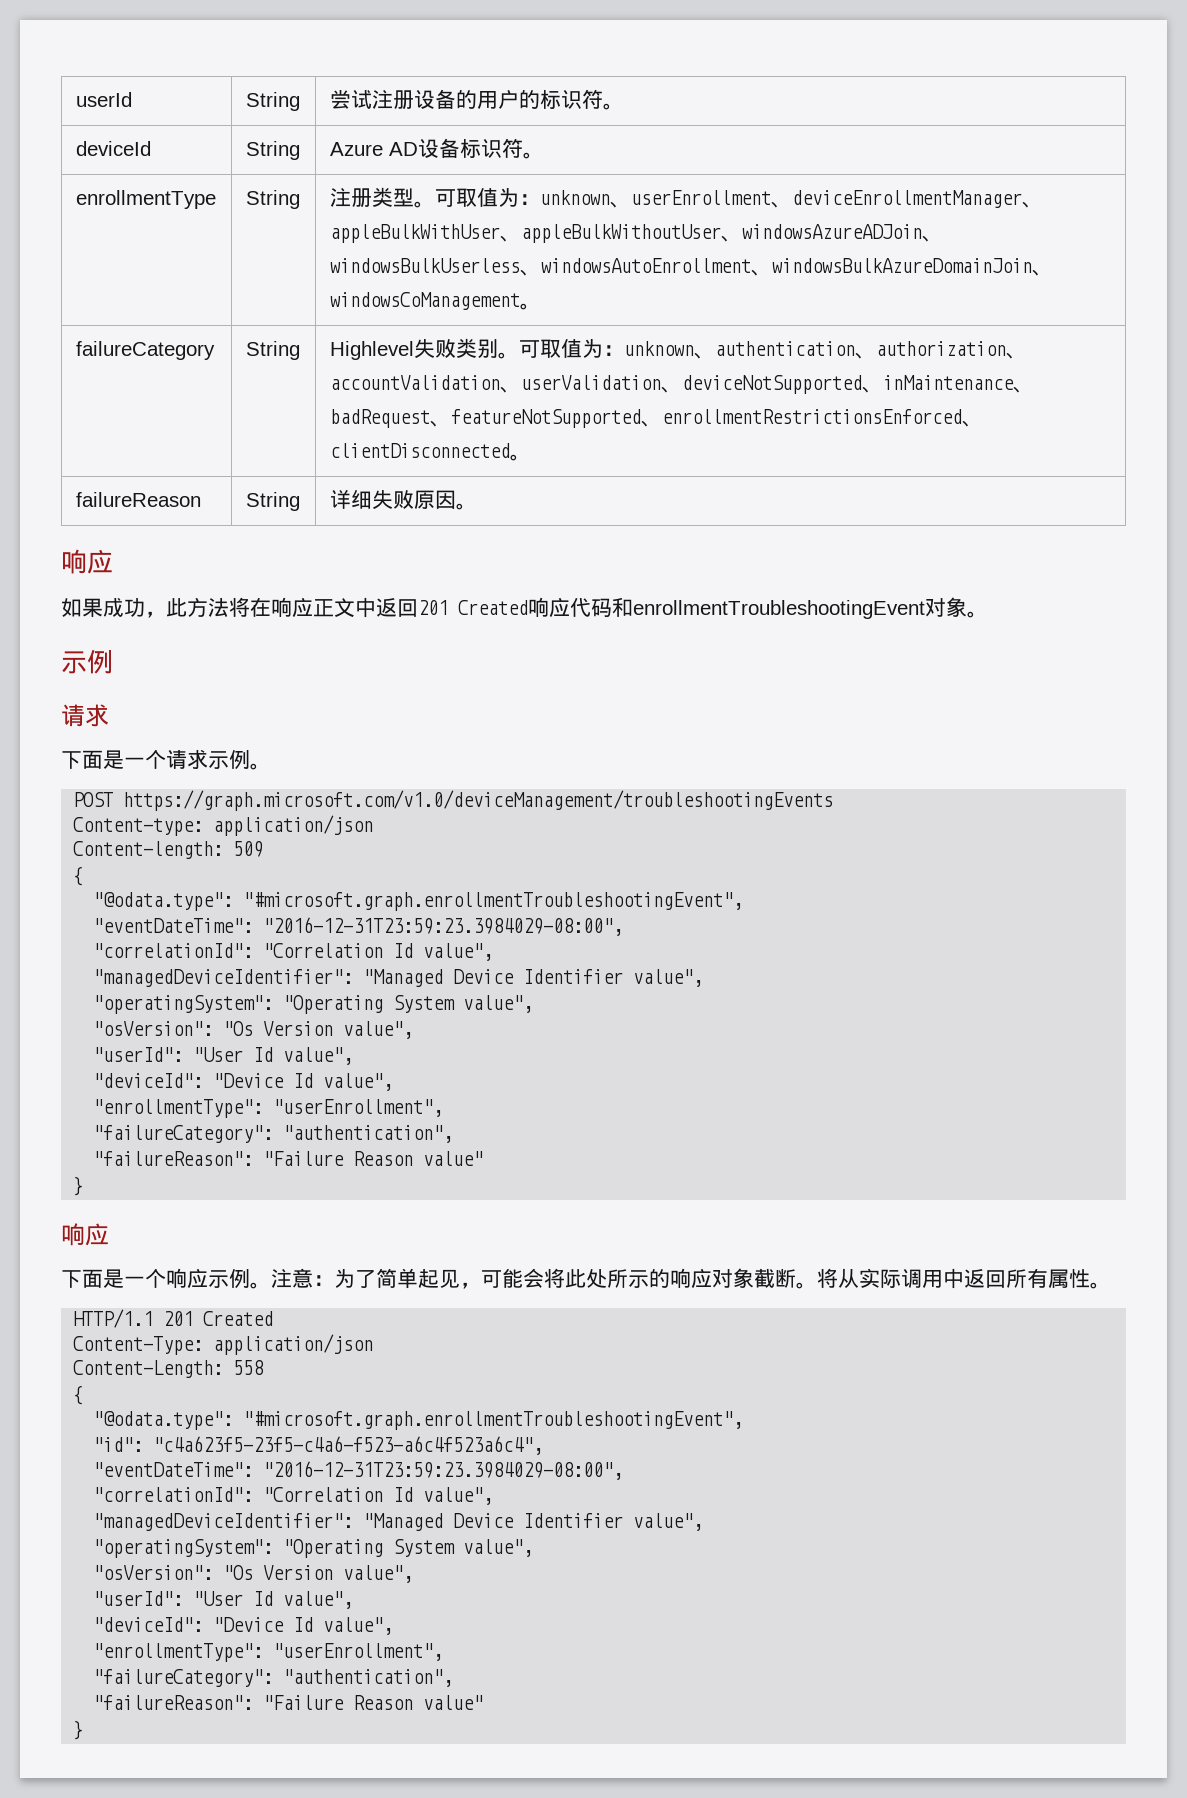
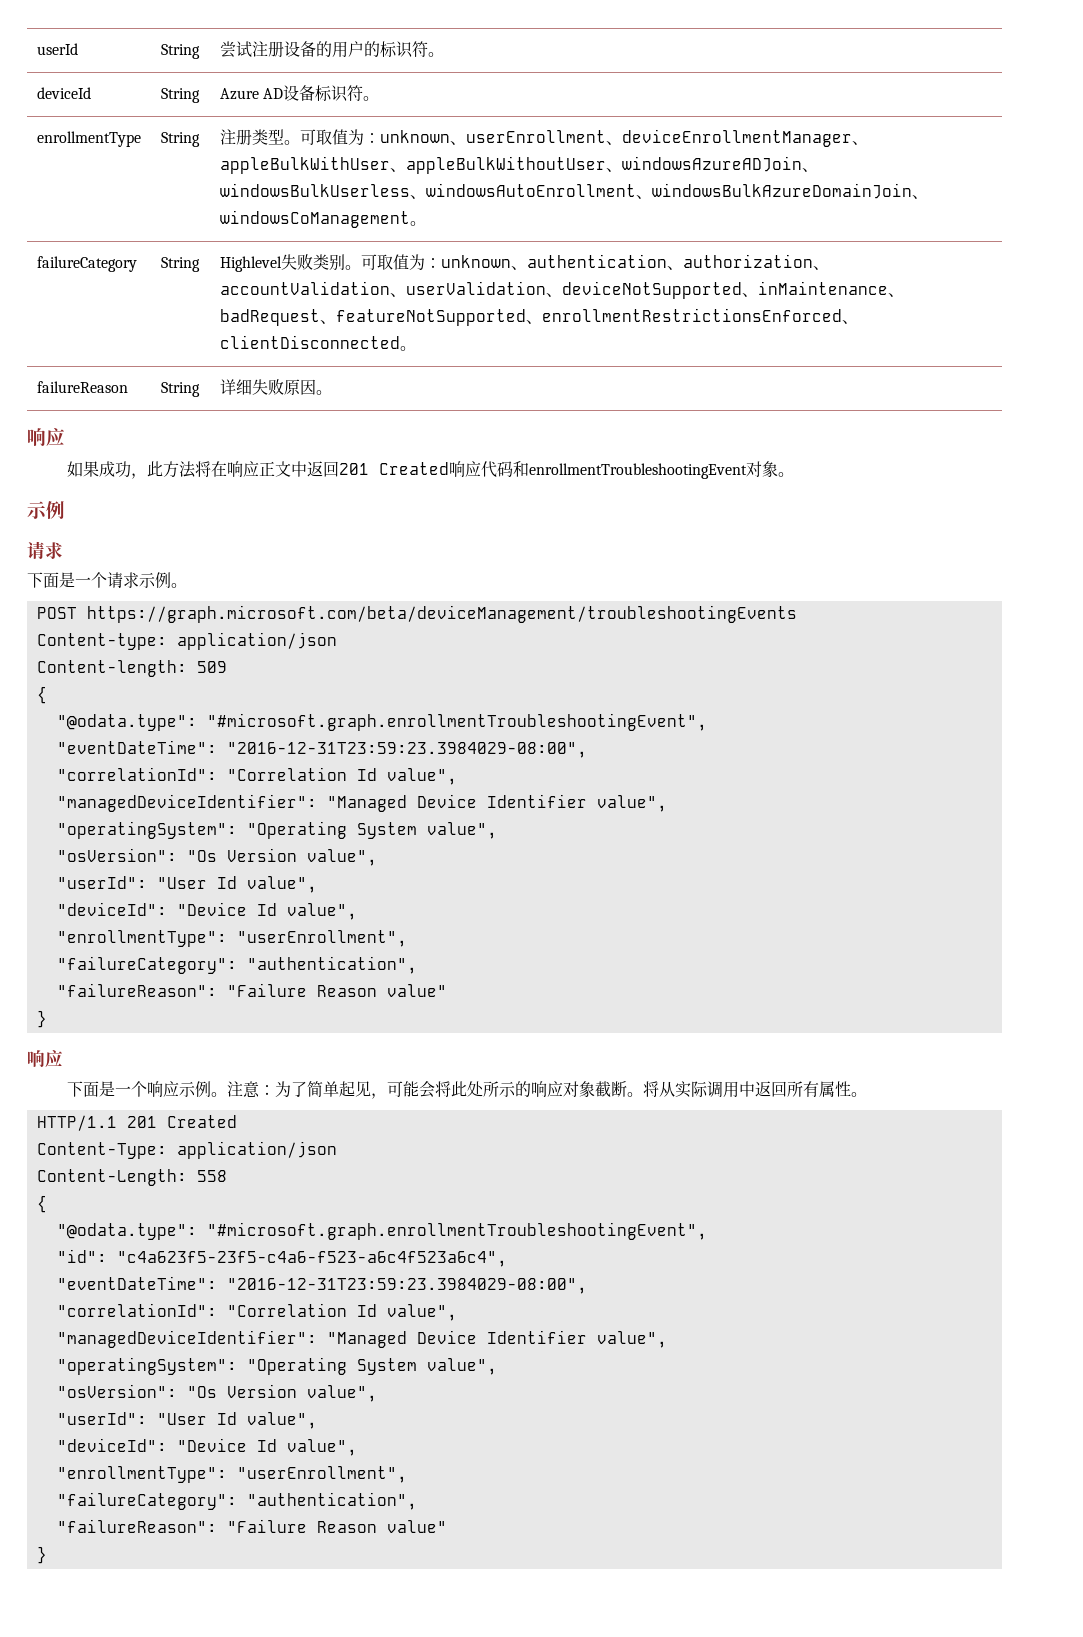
[123,790,834,811] https://graph.microsoft.com/v1.0/deviceManagement/troubleshootingEvents -> [86,605,797,623] https://graph.microsoft.com/beta/deviceManagement/troubleshootingEvents

